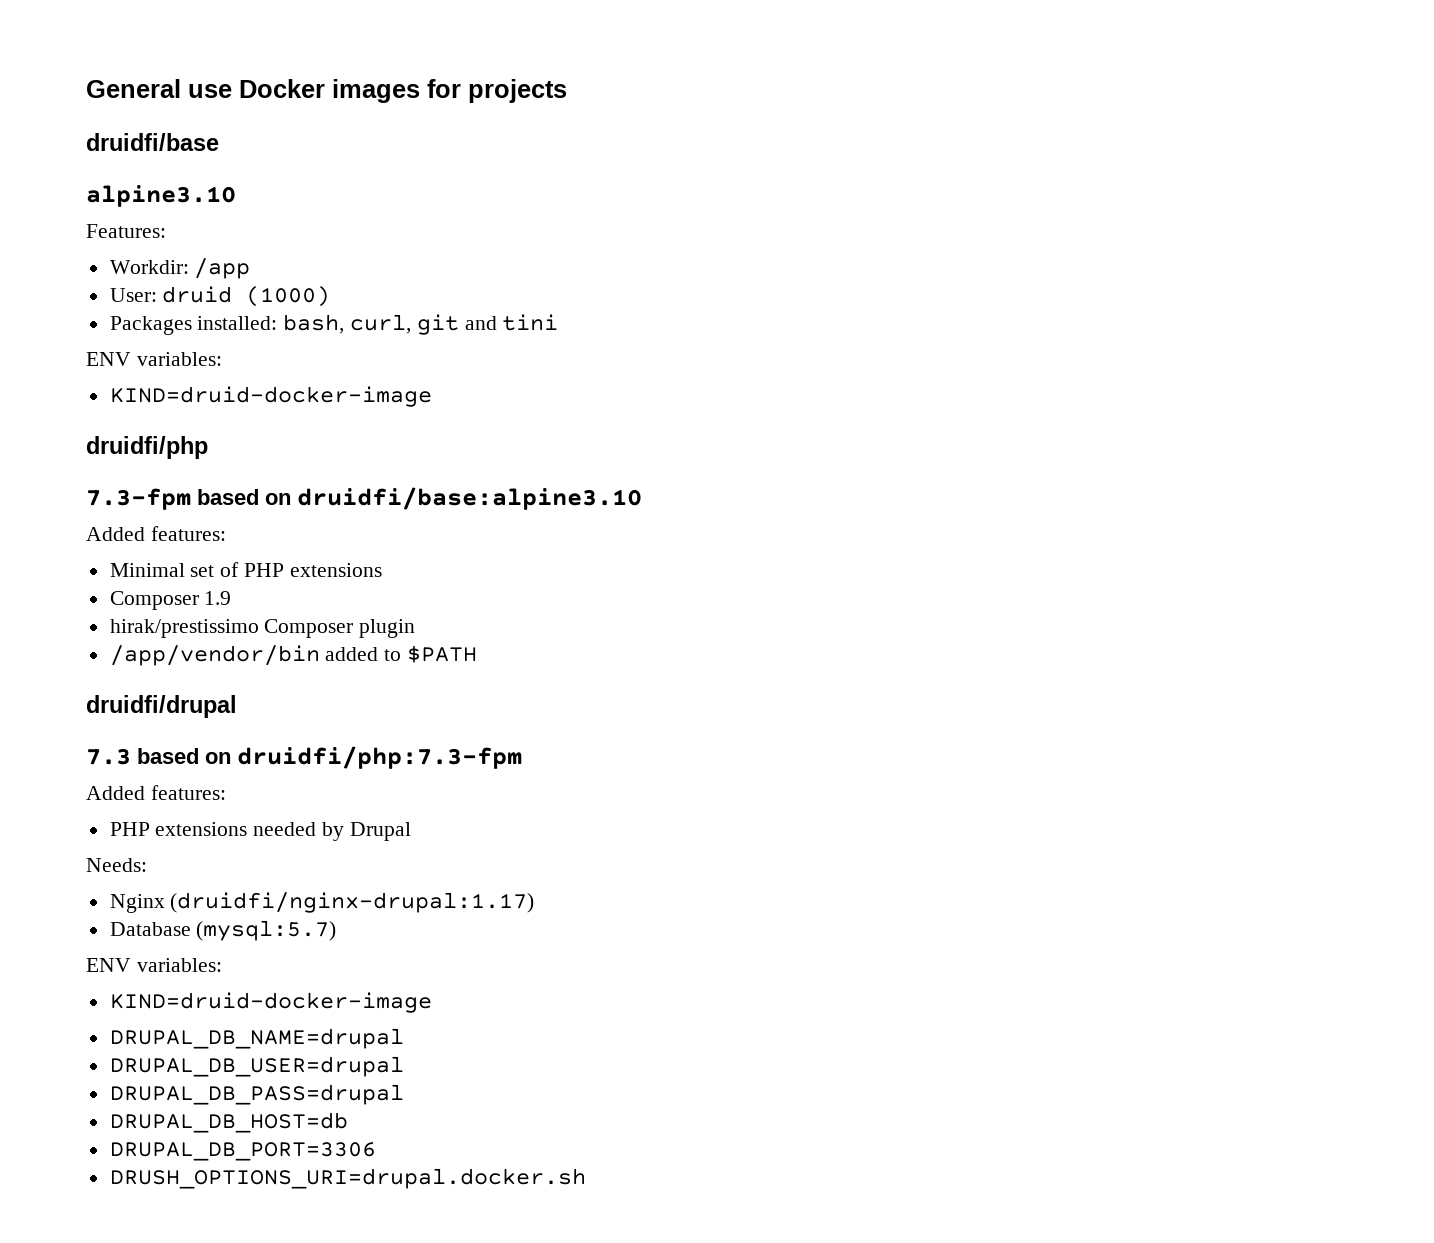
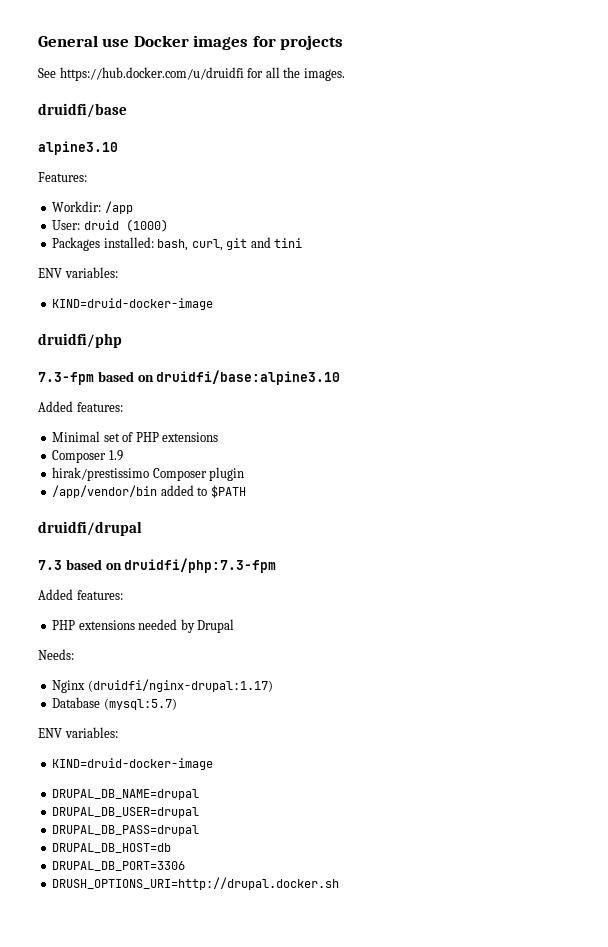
(567, 91) none -> [38,67,345,81] // See https://hub.docker.com/u/druidfi for all the images.
[109,1168,586,1189] DRUSH_OPTIONS_URI=drupal.docker.sh -> [52,877,340,890] DRUSH_OPTIONS_URI=http://drupal.docker.sh

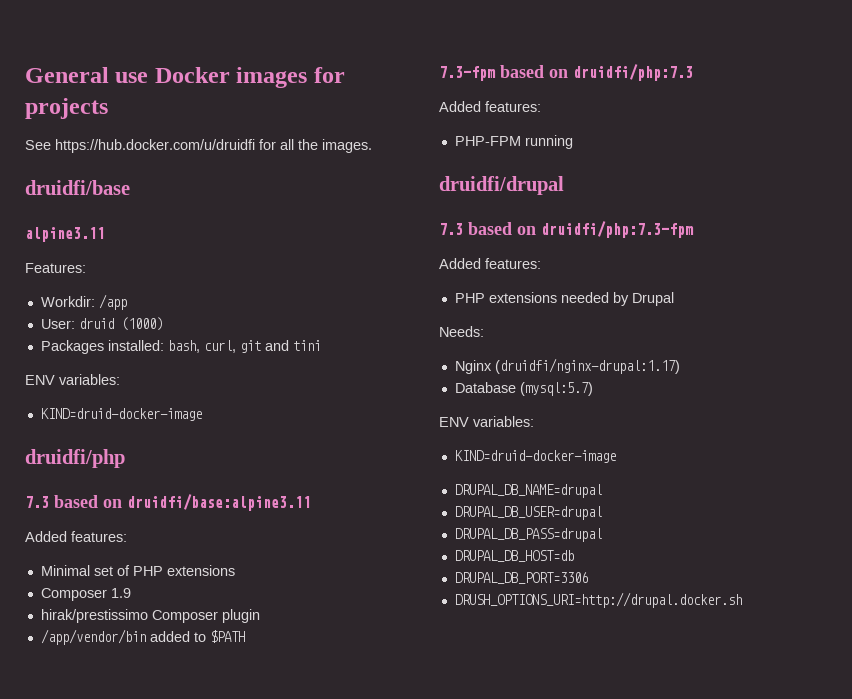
[38,141,118,155] alpine3.10 -> [25,227,105,242] alpine3.11
[38,370,341,385] 7.3-fpm based on druidfi/base:alpine3.10 -> [25,494,311,511] 7.3 based on druidfi/base:alpine3.11
(246, 491) none -> [439,64,693,81] [439,101,541,112] [454,135,573,149] // 7.3-fpm based on druidfi/php:7.3 // Added features: // PHP-FPM running

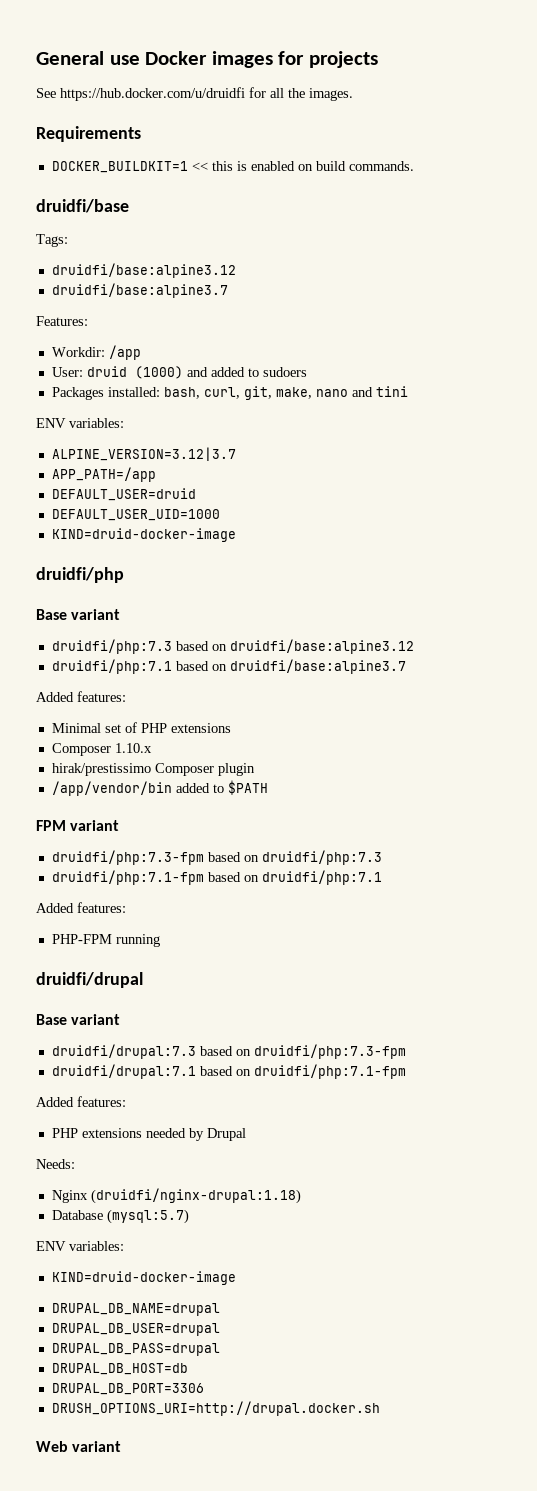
[25,180,130,195] [25,227,105,242] druidfi/base // alpine3.11 -> [36,126,141,142] [51,161,414,173] [36,199,129,213] [36,234,68,247] [51,263,236,278] [51,283,228,298] Requirements // DOCKER_BUILDKIT=1 << this is enabled on build commands. // druidfi/base // Tags: // druidfi/base:alpine3.12 // druidfi/base:alpine3.7
(163, 324) none -> [186,367,307,377] and added to sudoers
[239,340,261,353] git -> [243,386,348,400] git, make, nano
[40,408,202,421] [25,449,125,468] [25,494,311,511] KIND=druid-docker-image // druidfi/php // 7.3 based on druidfi/base:alpine3.11 -> [51,447,236,461] [51,467,156,482] [51,488,196,501] [51,509,220,521] [51,528,236,542] [36,567,124,583] [36,609,121,620] [51,639,414,654] [51,659,406,674] ALPINE_VERSION=3.12|3.7 // APP_PATH=/app // DEFAULT_USER=druid // DEFAULT_USER_UID=1000 // KIND=druid-docker-image // druidfi/php // Base variant // druidfi/php:7.3 based on druidfi/base:alpine3.12 // druidfi/php:7.1 based on druidfi/base:alpine3.7
[110,588,131,598] 1.9 -> [114,743,152,753] 1.10.x
[439,66,496,81] 7.3-fpm -> [36,820,120,831] [51,850,204,865] FPM variant // druidfi/php:7.3-fpm
(693, 72) none -> [51,870,382,885] // druidfi/php:7.1-fpm based on druidfi/php:7.1
[439,223,463,235] 7.3 -> [36,1014,121,1025] [51,1044,196,1059] Base variant // druidfi/drupal:7.3
(694, 229) none -> [51,1064,406,1079] // druidfi/drupal:7.1 based on druidfi/php:7.1-fpm
[494,358,680,374] (druidfi/nginx-drupal:1.17) -> [90,1188,301,1204] (druidfi/nginx-drupal:1.18)
(742, 600) none -> [36,1441,122,1452] // Web variant

